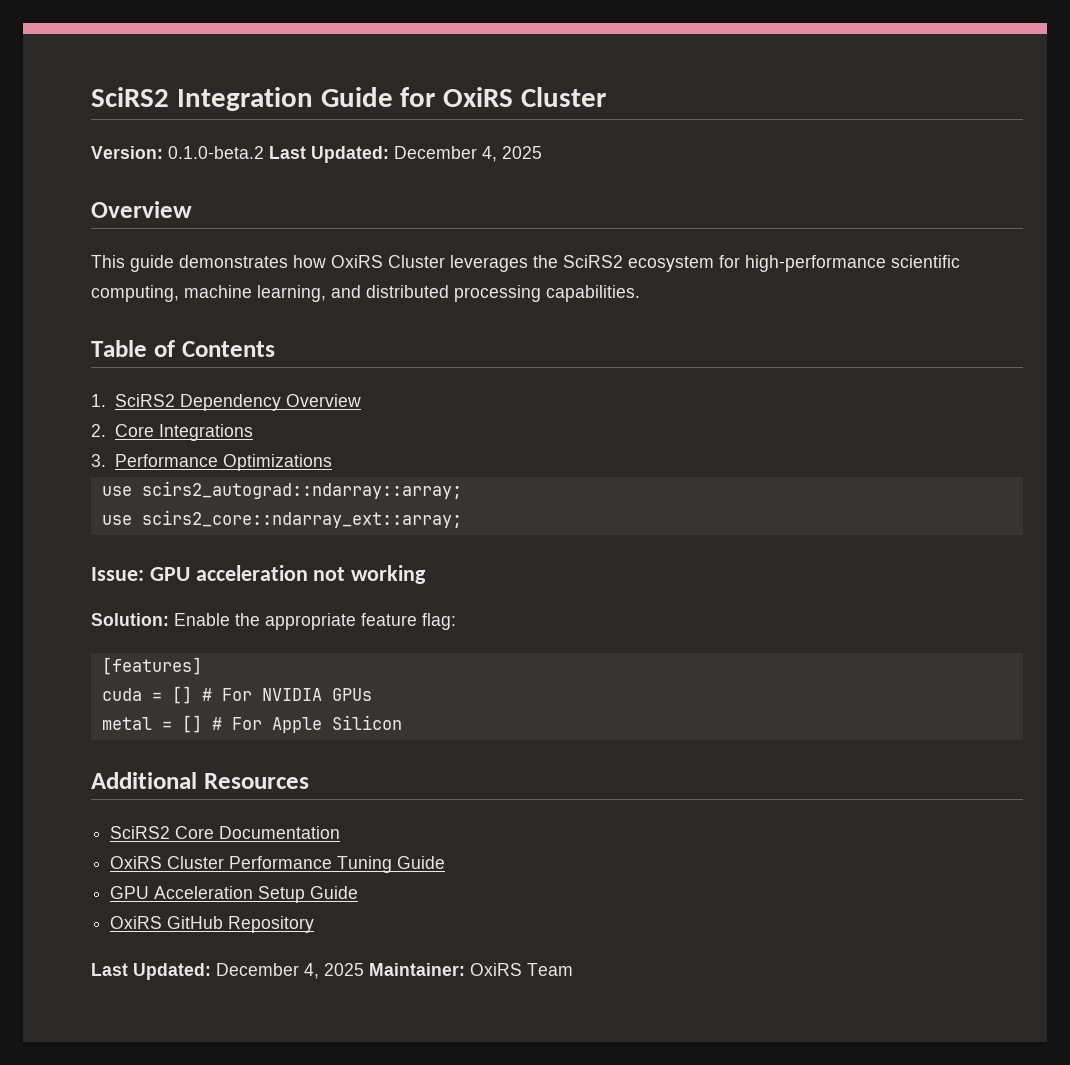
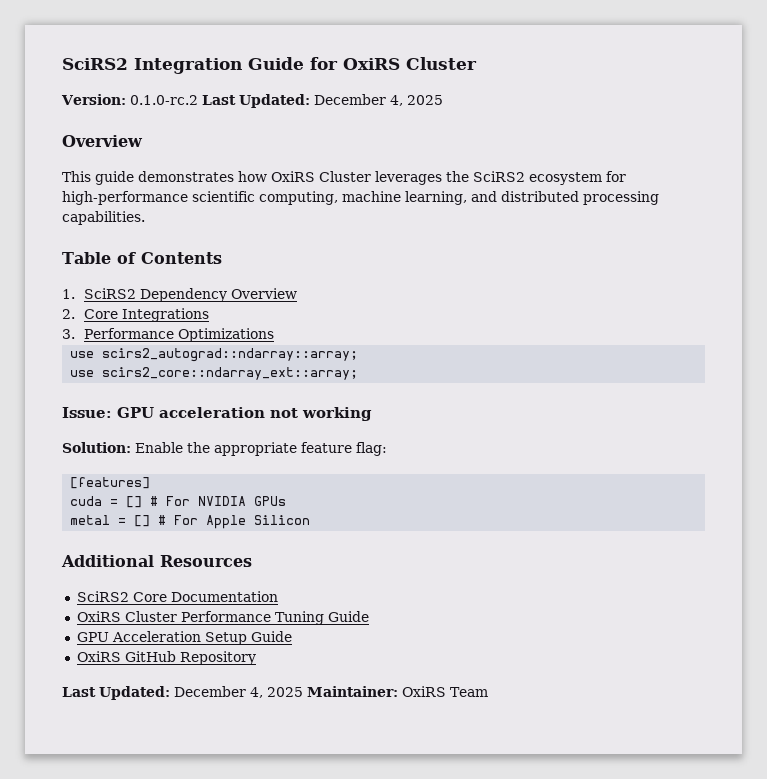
[168,146,264,159] 0.1.0-beta.2 -> [129,95,198,105] 0.1.0-rc.2

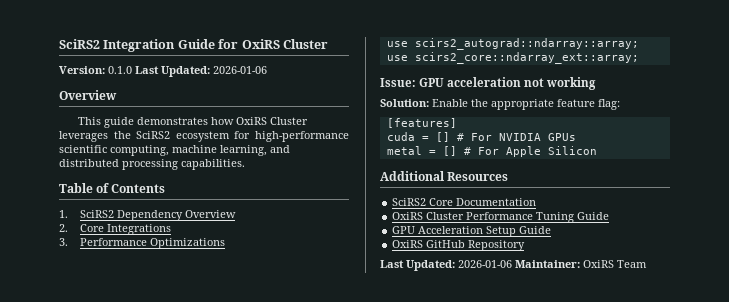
[129,94,443,108] 0.1.0-rc.2 Last Updated: December 4, 2025 -> [108,66,267,77] 0.1.0 Last Updated: 2026-01-06
[174,686,303,698] December 4, 2025 -> [458,260,512,268] 2026-01-06

